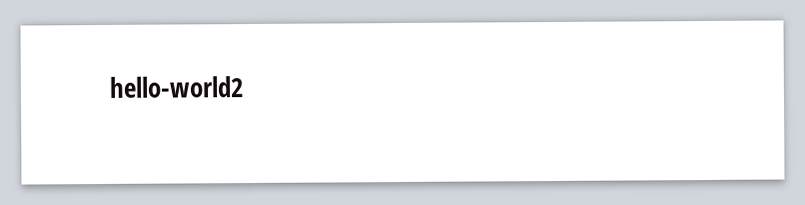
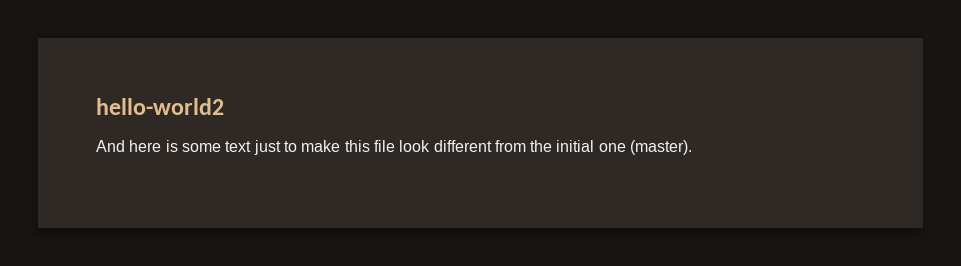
(244, 87) none -> [96,140,693,155] // And here is some text just to make this file look different from the initial one (master).

